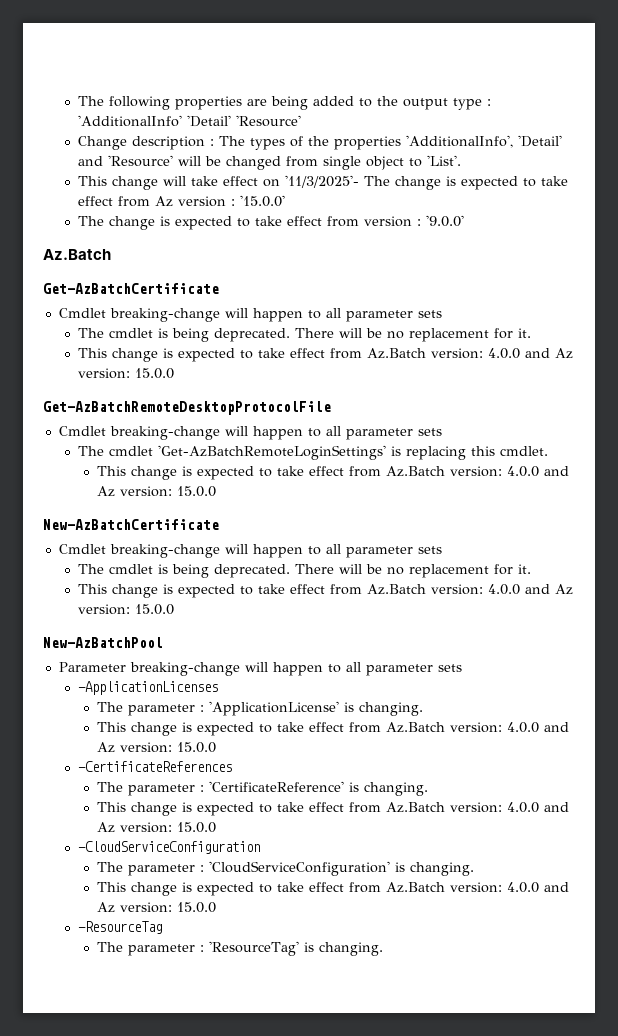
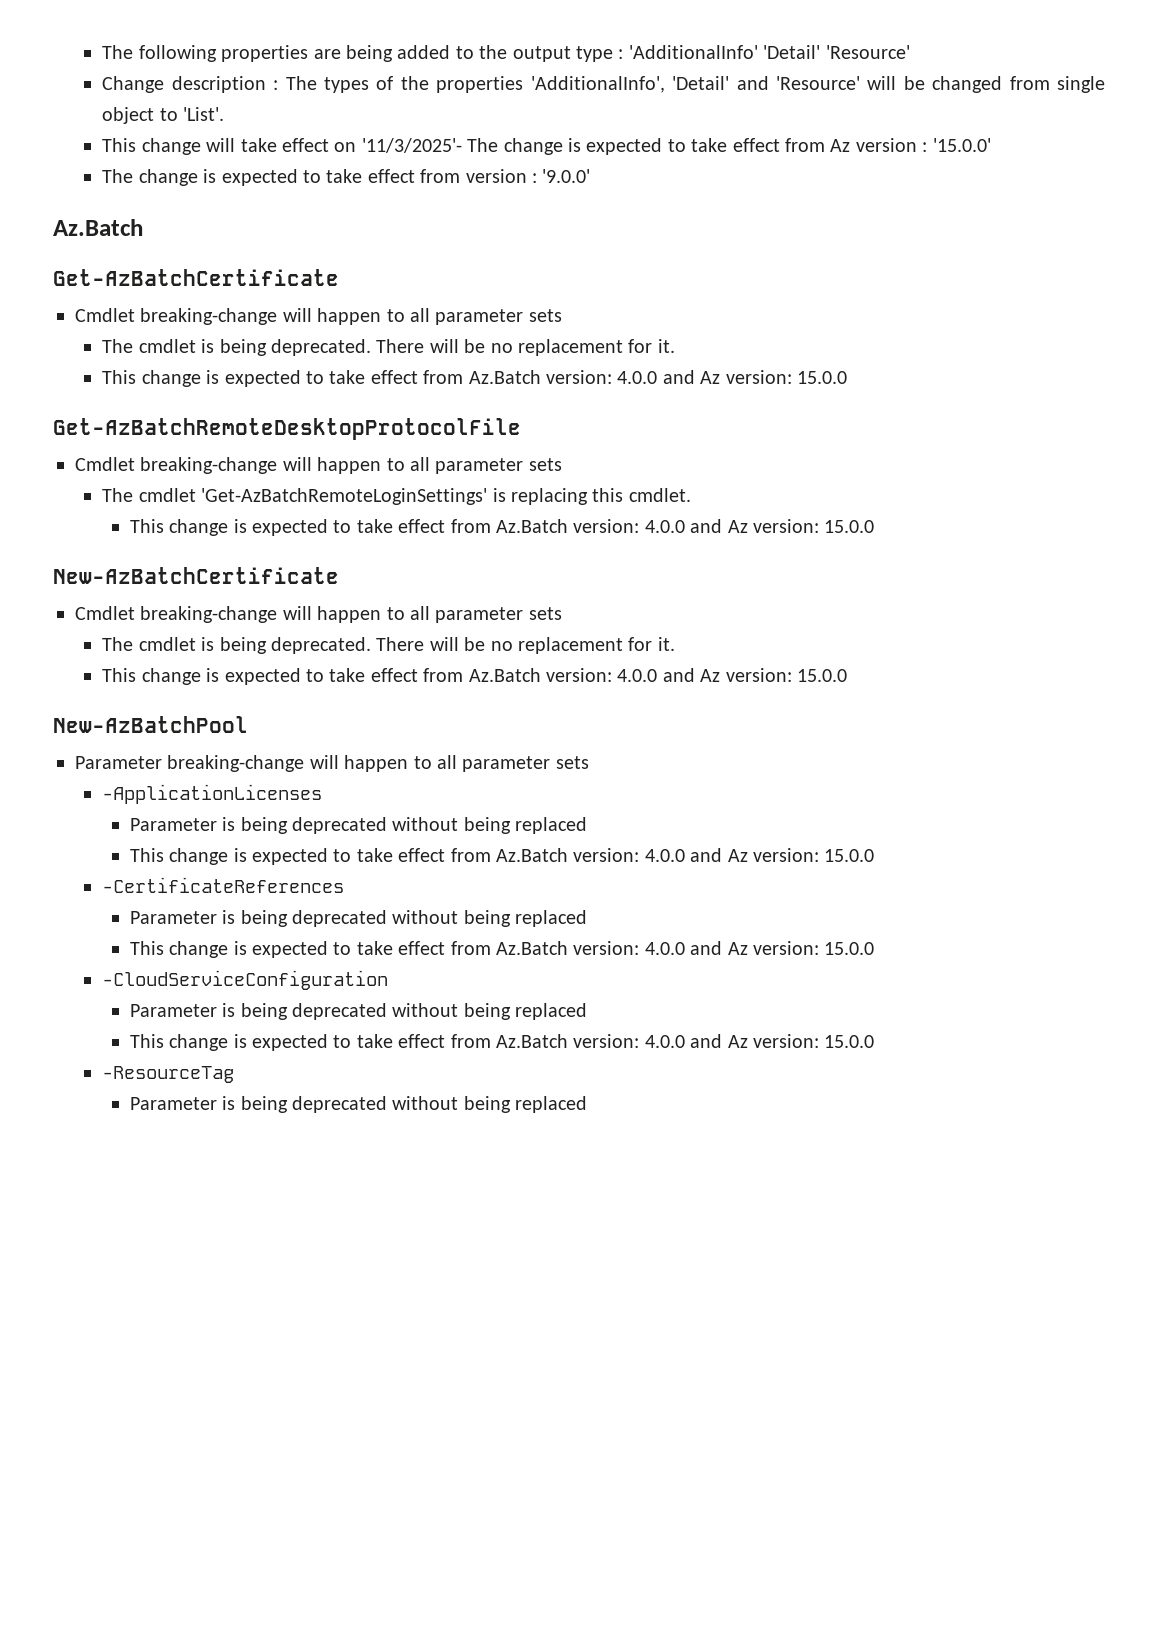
[96,701,423,716] The parameter : 'ApplicationLicense' is changing. -> [129,817,588,834] Parameter is being deprecated without being replaced
[96,781,428,796] The parameter : 'CertificateReference' is changing. -> [129,910,588,927] Parameter is being deprecated without being replaced
[96,861,474,876] The parameter : 'CloudServiceConfiguration' is changing. -> [129,1003,588,1020] Parameter is being deprecated without being replaced
[96,941,383,956] The parameter : 'ResourceTag' is changing. -> [129,1096,588,1113] Parameter is being deprecated without being replaced

